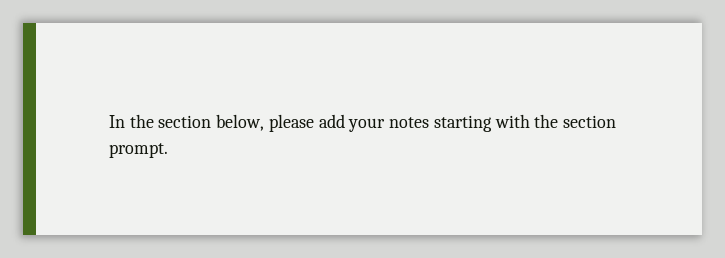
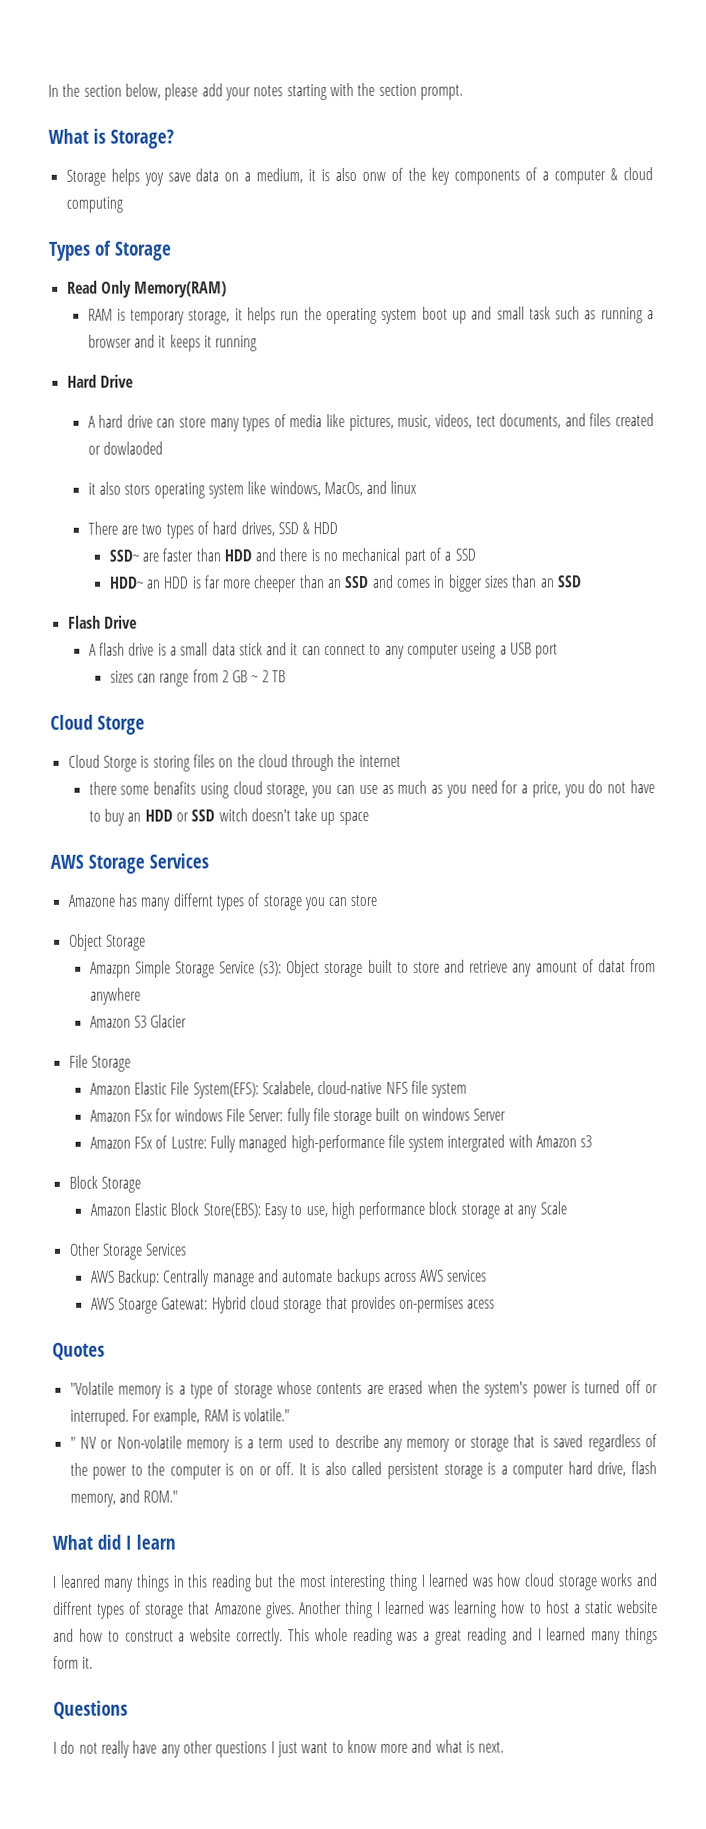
(168, 150) none -> [48,128,174,149] [65,167,654,186] [65,196,123,213] [49,240,172,261] [66,280,228,298] [87,306,654,325] [87,334,258,352] [66,374,133,388] [87,413,654,432] [87,441,163,455] [87,480,418,499] [87,521,339,539] [108,547,476,565] [108,574,583,593] [67,615,137,629] [88,642,559,659] [109,669,287,687] [50,714,145,735] [67,753,401,772] [88,780,656,799] [88,808,369,826] [50,853,209,874] [67,893,378,911] [68,933,146,951] [89,959,656,978] [89,987,141,1005] [89,1014,188,1028] [68,1054,131,1072] [89,1080,468,1099] [89,1107,507,1126] [89,1134,593,1153] [68,1175,141,1193] [89,1201,567,1220] [68,1242,188,1260] [90,1268,488,1287] [90,1295,496,1314] [52,1342,105,1360] [69,1380,659,1399] [69,1408,291,1426] [69,1434,658,1453] [69,1461,657,1480] [69,1489,179,1507] [52,1534,176,1550] [52,1573,658,1592] [53,1600,658,1619] [53,1627,658,1646] [53,1655,94,1669] [53,1700,128,1719] [53,1739,505,1758] // What is Storage? // Storage helps yoy save data on a medium, it is also onw of the key components of a computer & cloud computing // Types of Storage // Read Only Memory(RAM) // RAM is temporary storage, it helps run the operating system boot up and small task such as running a browser and it keeps it running // Hard Drive // A hard drive can store many types of media like pictures, music, videos, tect documents, and files created or dowlaoded // it also stors operating system like windows, MacOs, and linux // There are two types of hard drives, SSD & HDD // SSD~ are faster than HDD and there is no mechanical part of a SSD // HDD~ an HDD is far more cheeper than an SSD and comes in bigger sizes than an SSD // Flash Drive // A flash drive is a small data stick and it can connect to any computer useing a USB port // sizes can range from 2 GB ~ 2 TB // Cloud Storge // Cloud Storge is storing files on the cloud through the internet // there some benafits using cloud storage, you can use as much as you need for a price, you do not have to buy an HDD or SSD witch doesn't take up space // AWS Storage Services // Amazone has many differnt types of storage you can store // Object Storage // Amazpn Simple Storage Service (s3): Object storage built to store and retrieve any amount of datat from anywhere // Amazon S3 Glacier // File Storage // Amazon Elastic File System(EFS): Scalabele, cloud-native NFS file system // Amazon FSx for windows File Server: fully file storage built on windows Server // Amazon FSx of Lustre: Fully managed high-performance file system intergrated with Amazon s3 // Block Storage // Amazon Elastic Block Store(EBS): Easy to use, high performance block storage at any Scale // Other Storage Services // AWS Backup: Centrally manage and automate backups across AWS services // AWS Stoarge Gatewat: Hybrid cloud storage that provides on-permises acess // Quotes // "Volatile memory is a type of storage whose contents are erased when the system's power is turned off or interruped. For example, RAM is volatile." // " NV or Non-volatile memory is a term used to describe any memory or storage that is saved regardless of the power to the computer is on or off. It is also called persistent storage is a computer hard drive, flash memory, and ROM." // What did I learn // I leanred many things in this reading but the most interesting thing I learned was how cloud storage works and diffrent types of storage that Amazone gives. Another thing I learned was learning how to host a static website and how to construct a website correctly. This whole reading was a great reading and I learned many things form it. // Questions // I do not really have any other questions I just want to know more and what is next.

